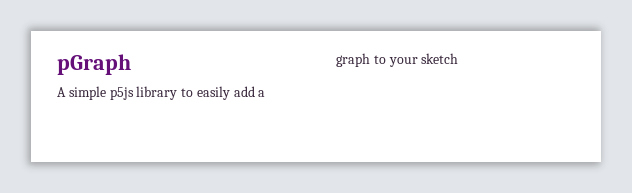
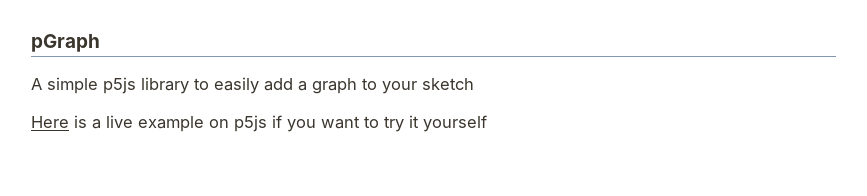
(459, 58) none -> [31,115,487,132] // Here is a live example on p5js if you want to try it yourself

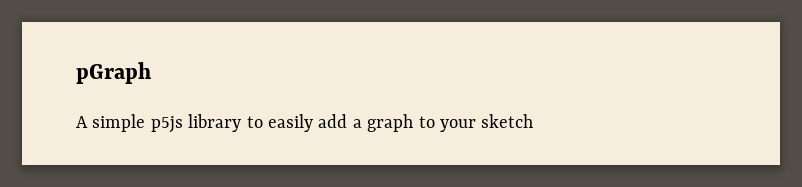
[31,115,487,132] // Here is a live example on p5js if you want to try it yourself -> (534, 121) none

